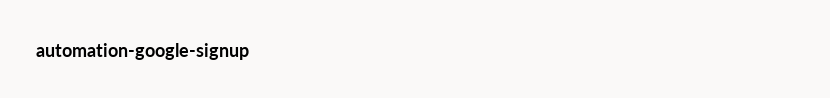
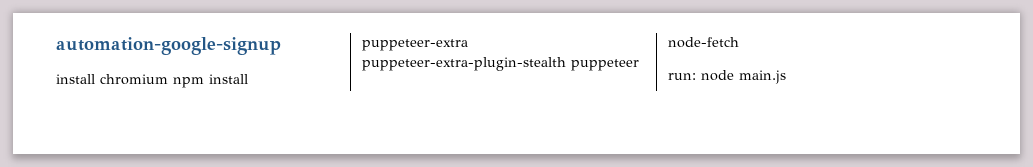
(249, 51) none -> [56,74,248,88] [362,39,468,51] [362,57,639,71] [668,37,739,48] [668,70,786,84] // install chromium npm install puppeteer-extra puppeteer-extra-plugin-stealth puppeteer node-fetch // run: node main.js

